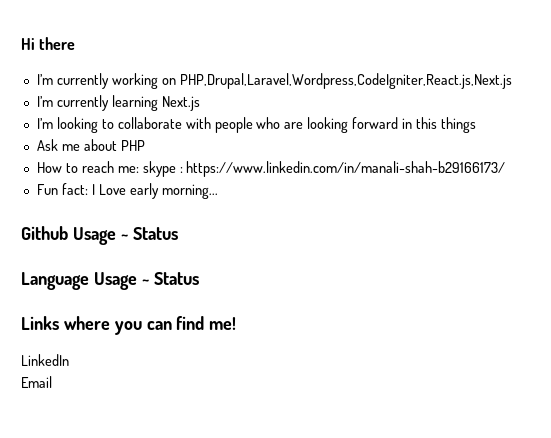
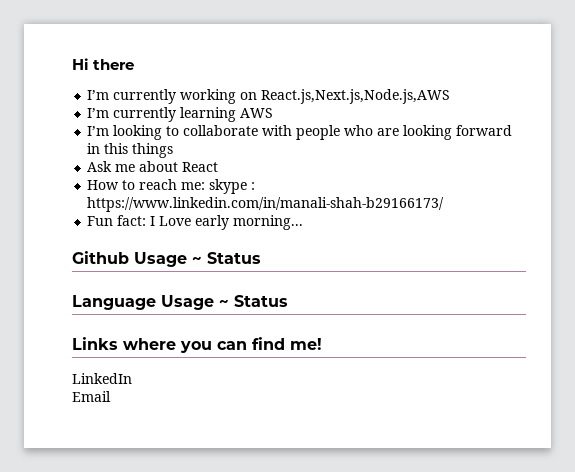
[179,73,512,89] PHP,Drupal,Laravel,Wordpress,CodeIgniter,React.js,Next.js -> [261,89,451,104] React.js,Next.js,Node.js,AWS
[161,96,200,111] Next.js -> [240,108,274,118] AWS
[120,140,145,151] PHP -> [182,162,219,172] React

